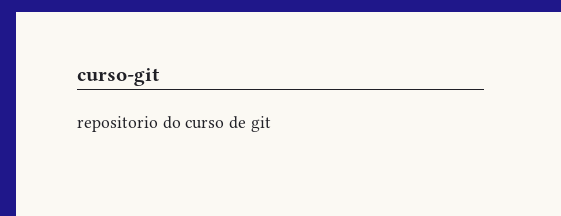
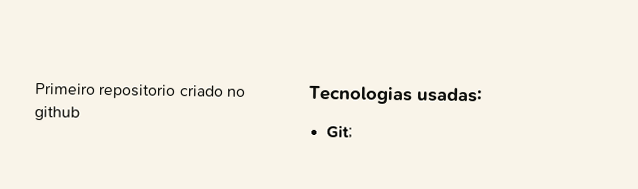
[77,68,159,86] [77,116,271,132] curso-git // repositorio do curso de git -> [34,82,246,99] [34,105,80,121] [308,85,483,105] [325,125,353,139] Primeiro repositorio criado no github // Tecnologias usadas: // Git;

